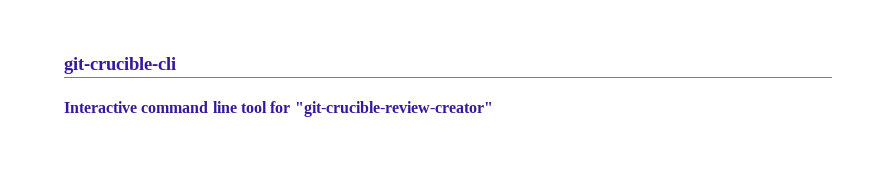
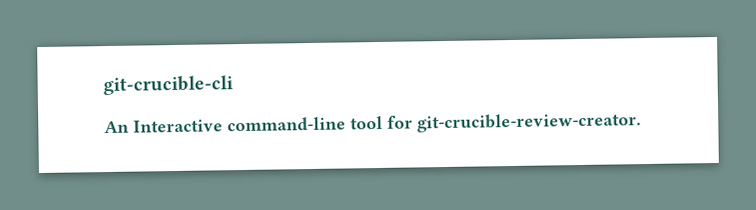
[64,101,237,113] Interactive command line -> [104,116,346,134] An Interactive command-line
[294,101,493,117] "git-crucible-review-creator" -> [417,112,641,133] git-crucible-review-creator.

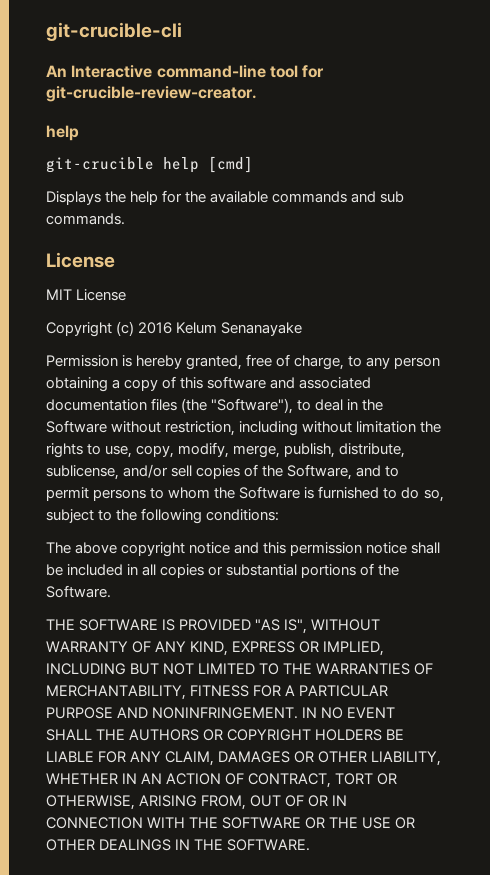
(641, 122) none -> [46,125,79,141] [46,156,253,173] [46,190,405,205] [46,213,125,225] [46,252,115,268] [46,289,127,301] [46,321,303,337] [46,354,441,370] [46,376,372,392] [46,398,384,414] [46,420,442,436] [46,442,406,458] [46,464,400,480] [46,486,444,502] [46,508,280,524] [46,542,441,557] [46,563,400,578] [46,585,111,598] [46,619,381,634] [46,641,385,656] [46,663,434,675] [46,685,389,700] [46,707,396,719] [46,729,405,741] [46,751,442,766] [46,773,398,788] [46,795,348,810] [46,817,416,829] [46,839,311,851] // help // git-crucible help [cmd] // Displays the help for the available commands and sub commands. // License // MIT License // Copyright (c) 2016 Kelum Senanayake // Permission is hereby granted, free of charge, to any person obtaining a copy of this software and associated documentation files (the "Software"), to deal in the Software without restriction, including without limitation the rights to use, copy, modify, merge, publish, distribute, sublicense, and/or sell copies of the Software, and to permit persons to whom the Software is furnished to do so, subject to the following conditions: // The above copyright notice and this permission notice shall be included in all copies or substantial portions of the Software. // THE SOFTWARE IS PROVIDED "AS IS", WITHOUT WARRANTY OF ANY KIND, EXPRESS OR IMPLIED, INCLUDING BUT NOT LIMITED TO THE WARRANTIES OF MERCHANTABILITY, FITNESS FOR A PARTICULAR PURPOSE AND NONINFRINGEMENT. IN NO EVENT SHALL THE AUTHORS OR COPYRIGHT HOLDERS BE LIABLE FOR ANY CLAIM, DAMAGES OR OTHER LIABILITY, WHETHER IN AN ACTION OF CONTRACT, TORT OR OTHERWISE, ARISING FROM, OUT OF OR IN CONNECTION WITH THE SOFTWARE OR THE USE OR OTHER DEALINGS IN THE SOFTWARE.

